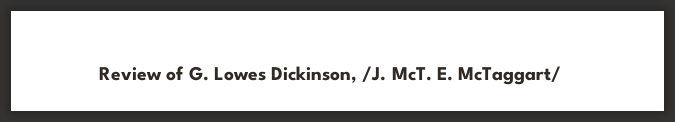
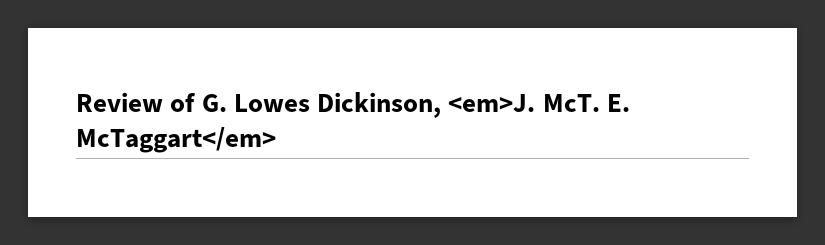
[362,66,387,82] /J. -> [448,94,536,112] <em>J.
[458,66,562,85] McTaggart/ -> [76,127,276,153] McTaggart</em>

